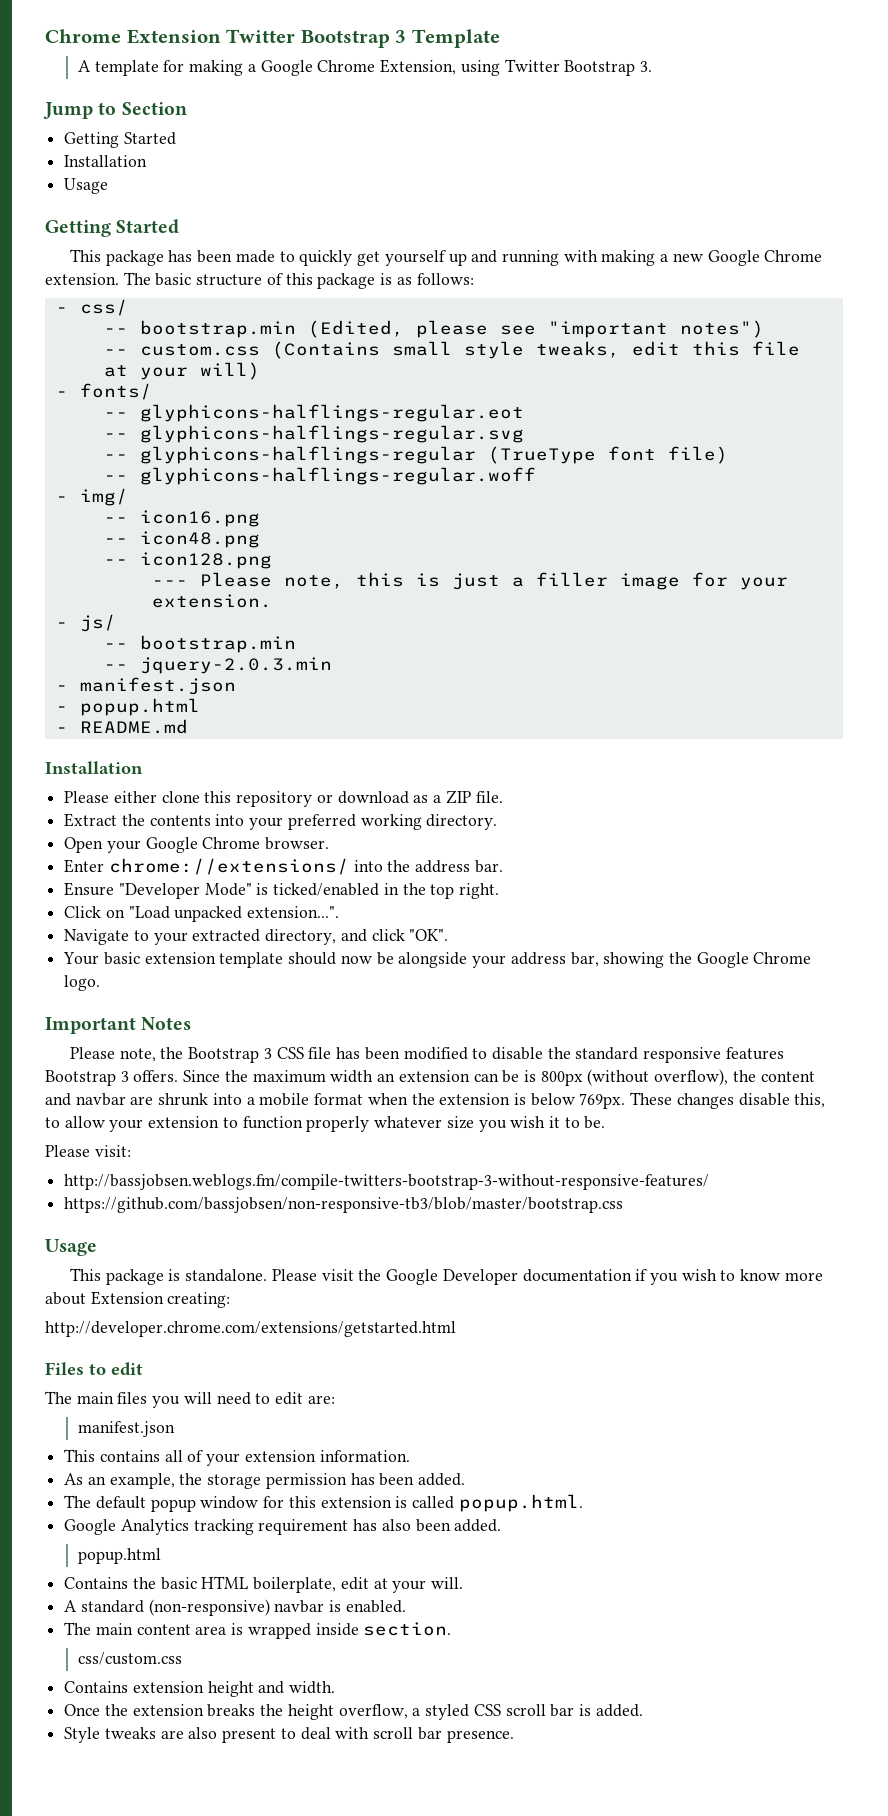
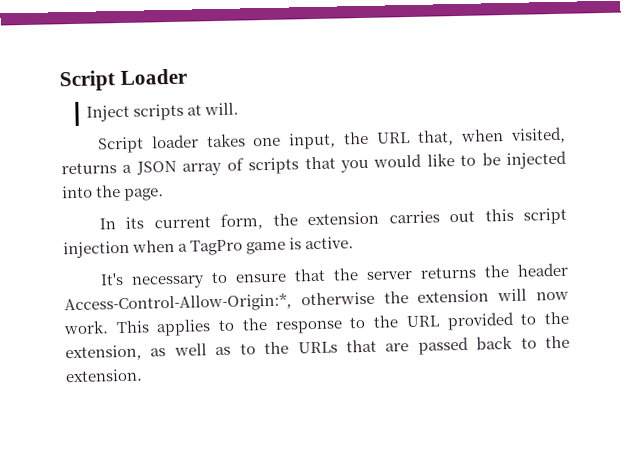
[45,29,500,48] [77,59,652,76] [43,102,187,119] [64,132,176,148] [64,155,148,167] [64,178,109,194] [45,219,180,237] [70,249,823,266] [45,272,474,289] [55,299,128,316] [103,320,764,338] [103,341,800,359] [103,362,260,380] [55,383,152,400] [103,404,524,422] [103,425,524,443] [103,446,728,464] [103,467,536,485] [55,488,128,506] [103,510,260,527] [103,531,260,548] [103,552,272,569] [151,572,788,590] [151,594,272,608] [55,614,116,632] [103,635,296,653] [103,657,332,674] [55,677,236,695] [55,698,200,716] [55,719,188,734] [45,761,143,774] [64,790,503,807] [64,813,498,830] [64,837,330,853] [64,858,503,875] [64,882,500,899] [64,906,340,922] [64,929,449,945] [63,952,812,968] [64,975,101,991] [45,1017,192,1034] [70,1047,784,1063] [45,1069,815,1086] [45,1092,826,1109] [45,1116,606,1132] [45,1145,131,1157] [64,1174,710,1190] [64,1197,624,1213] [45,1239,97,1256] [70,1268,823,1285] [45,1291,231,1308] [45,1321,456,1337] [45,1362,143,1376] [45,1391,335,1408] [77,1421,175,1437] [64,1449,410,1466] [64,1473,466,1489] [64,1494,583,1512] [64,1519,502,1535] [77,1548,161,1564] [64,1576,464,1593] [64,1599,406,1616] [64,1622,452,1639] [77,1652,182,1665] [64,1681,336,1697] [64,1704,643,1720] [64,1727,514,1743] Chrome Extension Twitter Bootstrap 3 Template // A template for making a Google Chrome Extension, using Twitter Bootstrap 3. // Jump to Section // Getting Started // Installation // Usage // Getting Started // This package has been made to quickly get yourself up and running with making a new Google Chrome extension. The basic structure of this package is as follows: // - css/ // -- bootstrap.min (Edited, please see "important notes") // -- custom.css (Contains small style tweaks, edit this file at your will) // - fonts/ // -- glyphicons-halflings-regular.eot // -- glyphicons-halflings-regular.svg // -- glyphicons-halflings-regular (TrueType font file) // -- glyphicons-halflings-regular.woff // - img/ // -- icon16.png // -- icon48.png // -- icon128.png // --- Please note, this is just a filler image for your extension. // - js/ // -- bootstrap.min // -- jquery-2.0.3.min // - manifest.json // - popup.html // - README.md // Installation // Please either clone this repository or download as a ZIP file. // Extract the contents into your preferred working directory. // Open your Google Chrome browser. // Enter chrome://extensions/ into the address bar. // Ensure "Developer Mode" is ticked/enabled in the top right. // Click on "Load unpacked extension...". // Navigate to your extracted directory, and click "OK". // Your basic extension template should now be alongside your address bar, showing the Google Chrome logo. // Important Notes // Please note, the Bootstrap 3 CSS file has been modified to disable the standard responsive features Bootstrap 3 offers. Since the maximum width an extension can be is 800px (without overflow), the content and navbar are shrunk into a mobile format when the extension is below 769px. These changes disable this, to allow your extension to function properly whatever size you wish it to be. // Please visit: // http://bassjobsen.weblogs.fm/compile-twitters-bootstrap-3-without-responsive-features/ // https://github.com/bassjobsen/non-responsive-tb3/blob/master/bootstrap.css // Usage // This package is standalone. Please visit the Google Developer documentation if you wish to know more about Extension creating: // http://developer.chrome.com/extensions/getstarted.html // Files to edit // The main files you will need to edit are: // manifest.json // This contains all of your extension information. // As an example, the storage permission has been added. // The default popup window for this extension is called popup.html. // Google Analytics tracking requirement has also been added. // popup.html // Contains the basic HTML boilerplate, edit at your will. // A standard (non-responsive) navbar is enabled. // The main content area is wrapped inside section. // css/custom.css // Contains extension height and width. // Once the extension breaks the height overflow, a styled CSS scroll bar is added. // Style tweaks are also present to deal with scroll bar presence. -> [59,68,187,92] [85,102,240,122] [97,126,566,154] [61,150,568,176] [62,185,165,201] [98,207,567,230] [63,236,355,259] [99,262,568,289] [64,288,569,315] [63,311,570,337] [65,335,571,362] [65,368,143,383] Script Loader // Inject scripts at will. // Script loader takes one input, the URL that, when visited, returns a JSON array of scripts that you would like to be injected into the page. // In its current form, the extension carries out this script injection when a TagPro game is active. // It's necessary to ensure that the server returns the header Access-Control-Allow-Origin:*, otherwise the extension will now work. This applies to the response to the URL provided to the extension, as well as to the URLs that are passed back to the extension.

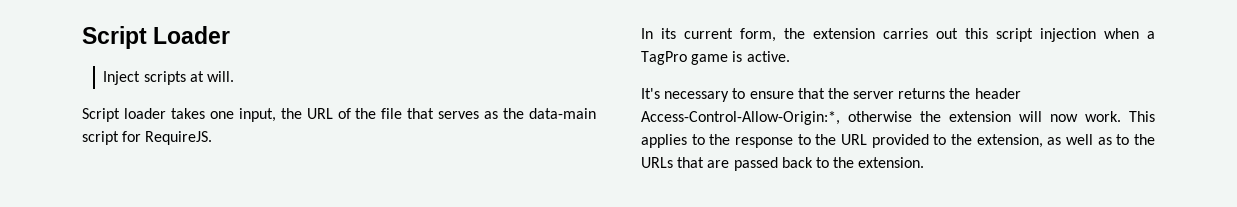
[417,126,566,146] [61,150,568,176] [62,185,165,201] that, when visited, returns a JSON array of scripts that you would like to be injected into the page. -> [337,108,596,119] [82,131,213,145] of the file that serves as the data-main script for RequireJS.

